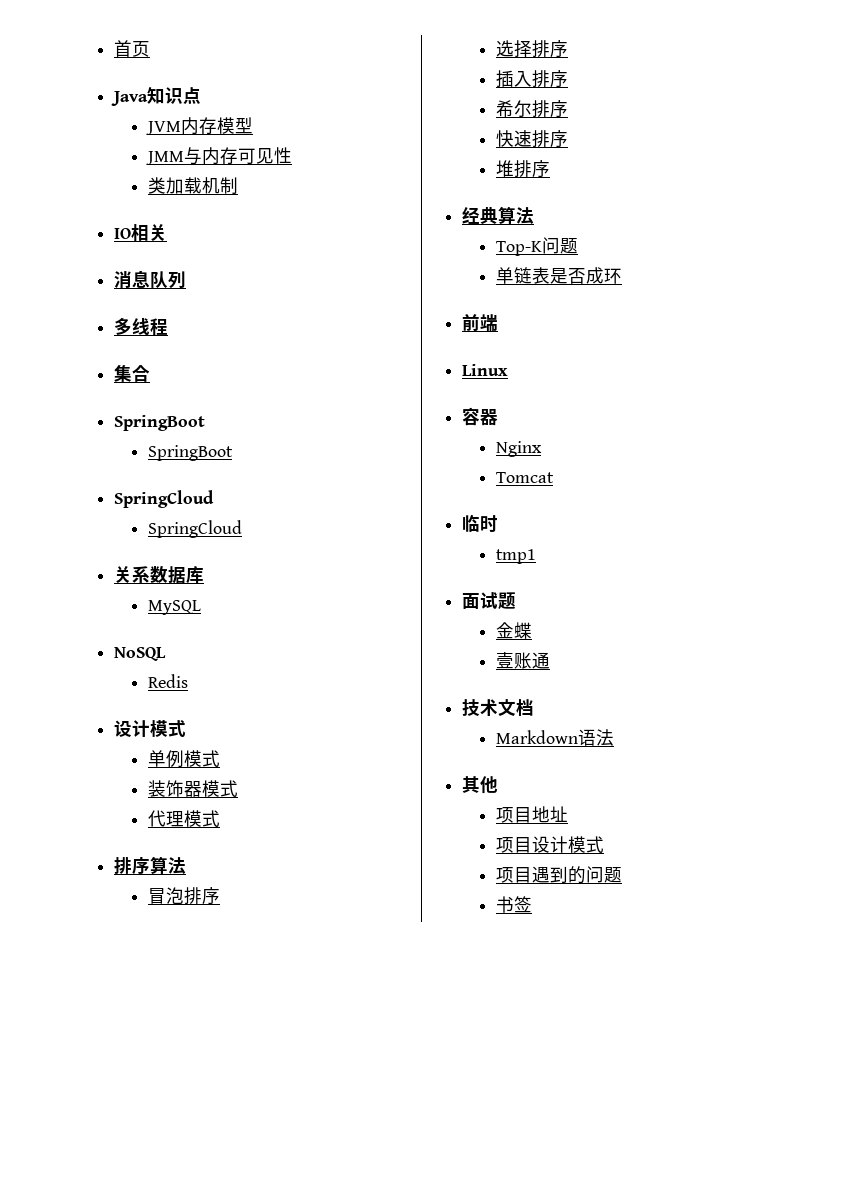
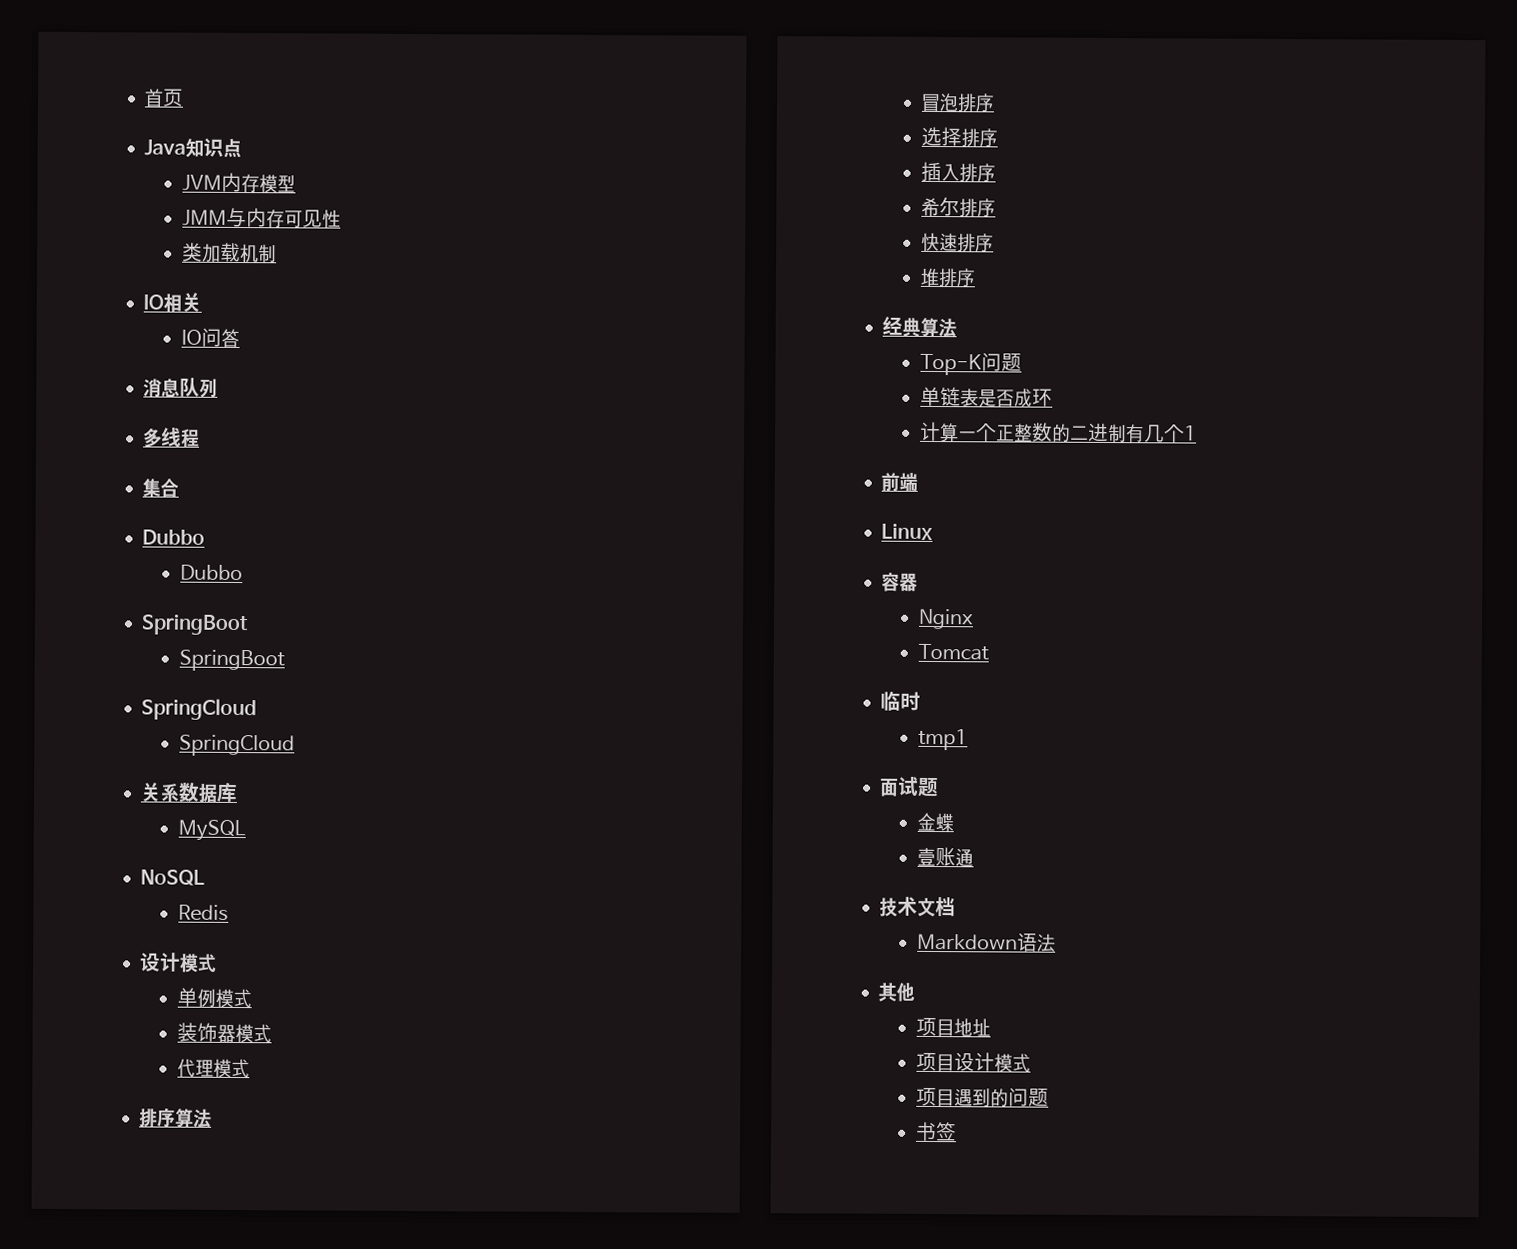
(168, 232) none -> [180,327,240,349] // IO问答
(151, 373) none -> [142,529,206,545] [179,564,243,581] // Dubbo // Dubbo
(622, 276) none -> [919,421,1197,444] // 计算一个正整数的二进制有几个1

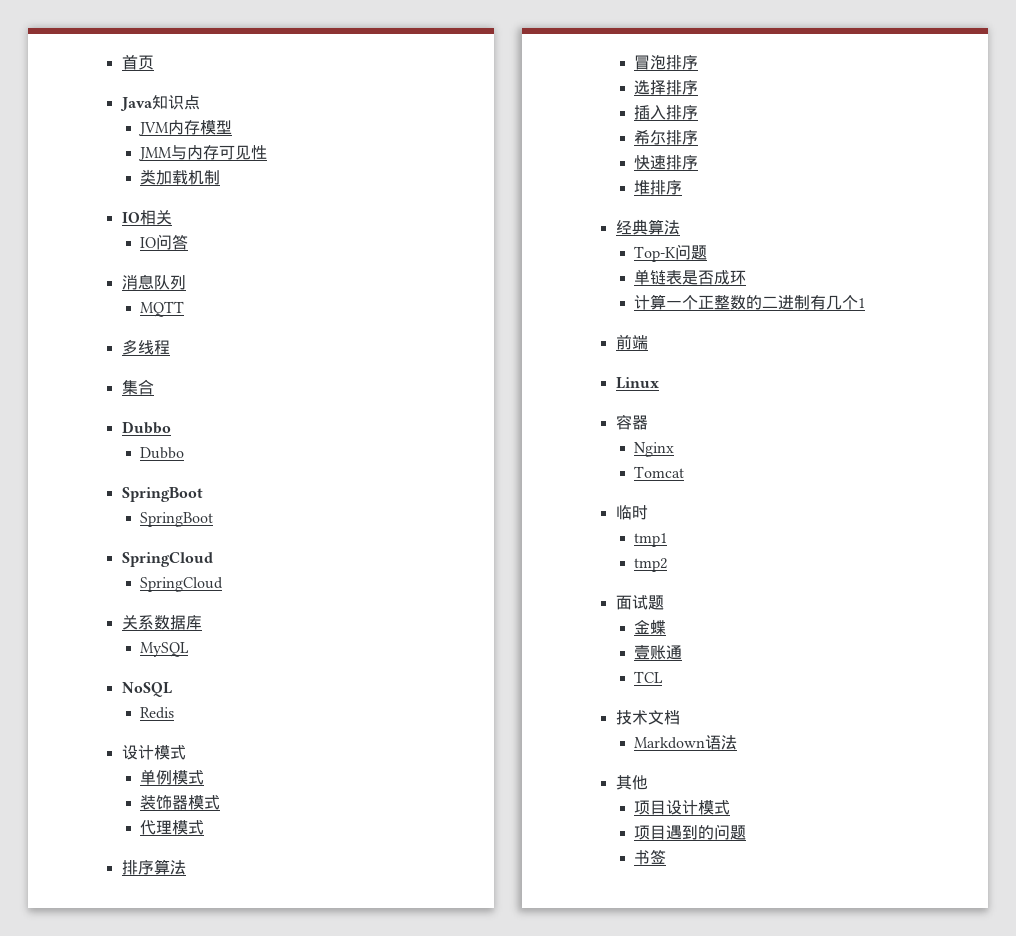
(219, 388) none -> [140,301,185,317] // MQTT
(968, 739) none -> [634,558,668,572] // tmp2
(974, 857) none -> [634,671,664,683] // TCL
[915,1017,991,1037] // 项目地址 -> (648, 782) none

